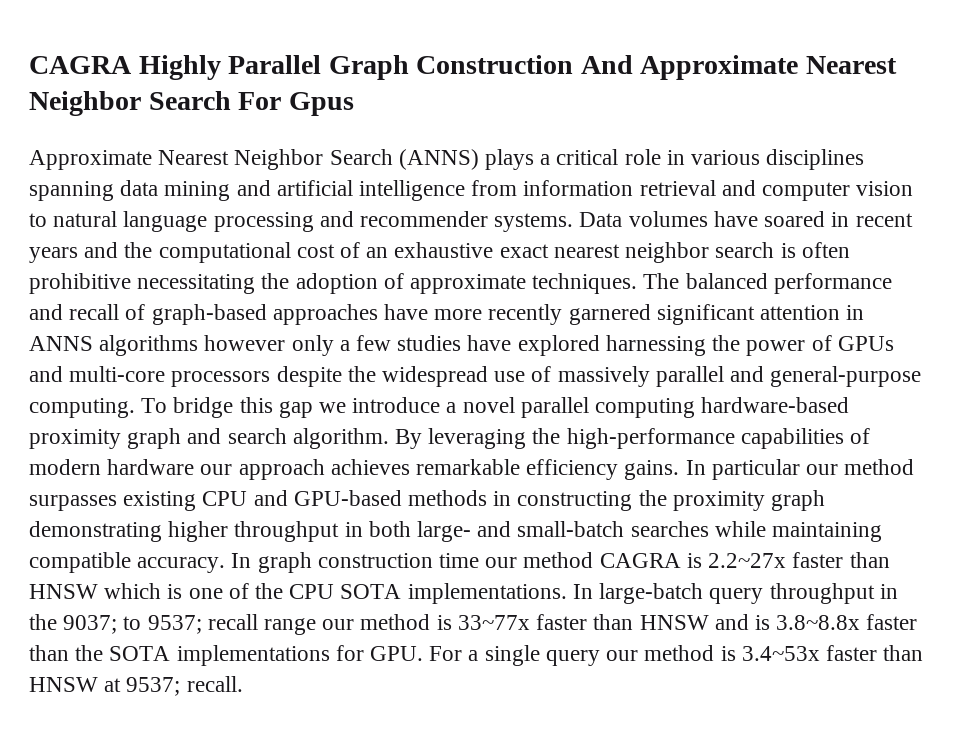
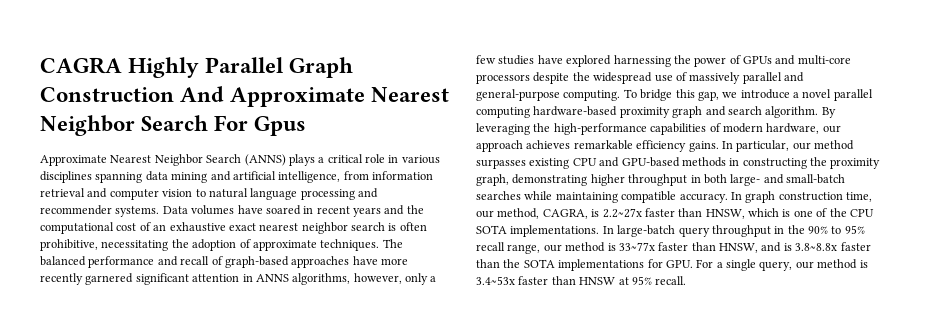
[359,180,466,201] intelligence -> [278,171,341,183] intelligence,
[29,273,131,294] prohibitive -> [40,239,98,251] prohibitive,
[99,335,286,356] algorithms however -> [292,273,402,285] algorithms, however,
[278,401,313,418] gap -> [697,91,719,101] gap,
[107,459,195,475] hardware -> [766,123,820,134] hardware,
[711,459,800,480] particular -> [736,140,790,152] particular,
[771,490,826,511] graph -> [476,174,509,186] graph,
[439,552,681,568] time our method CAGRA -> [846,192,872,202] [476,208,588,219] time, our method, CAGRA,
[29,584,98,599] HNSW -> [705,209,745,219] HNSW,
[63,614,317,635] 9037; to 9537; recall range -> [808,225,865,234] [476,242,541,254] 90% to 95% recall range,
[639,615,709,630] HNSW -> [719,243,758,253] HNSW,
[545,650,600,666] query -> [759,261,793,271] query,
[126,677,181,696] 9537; -> [631,276,652,285] 95%

